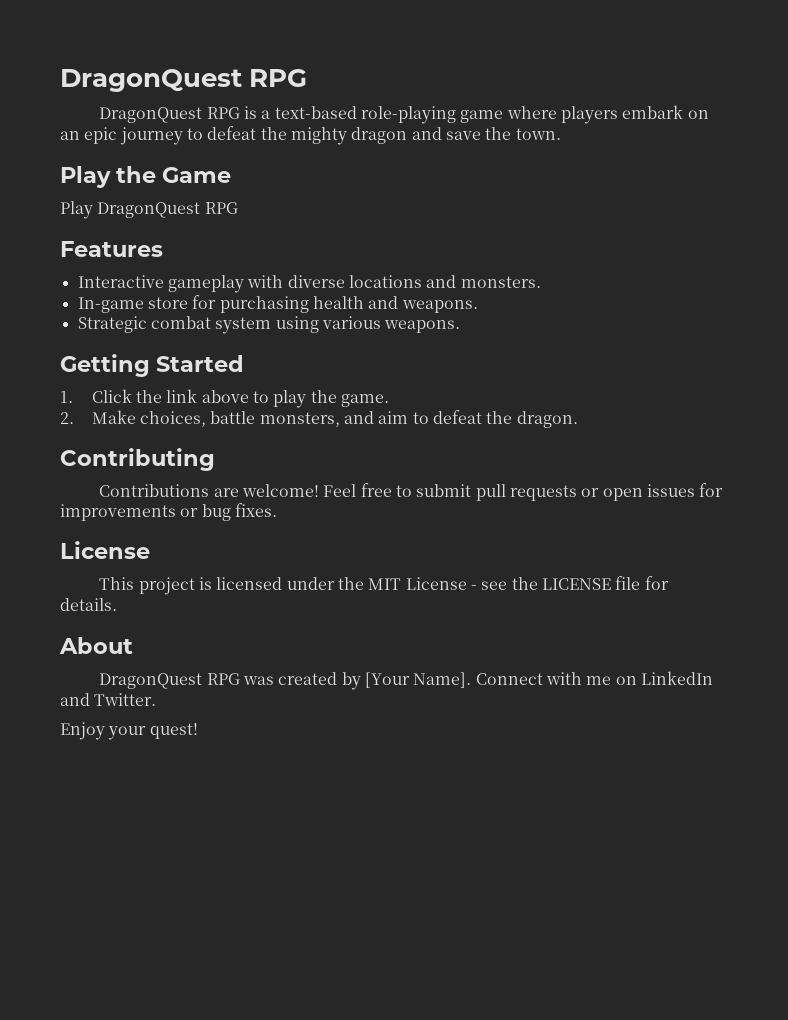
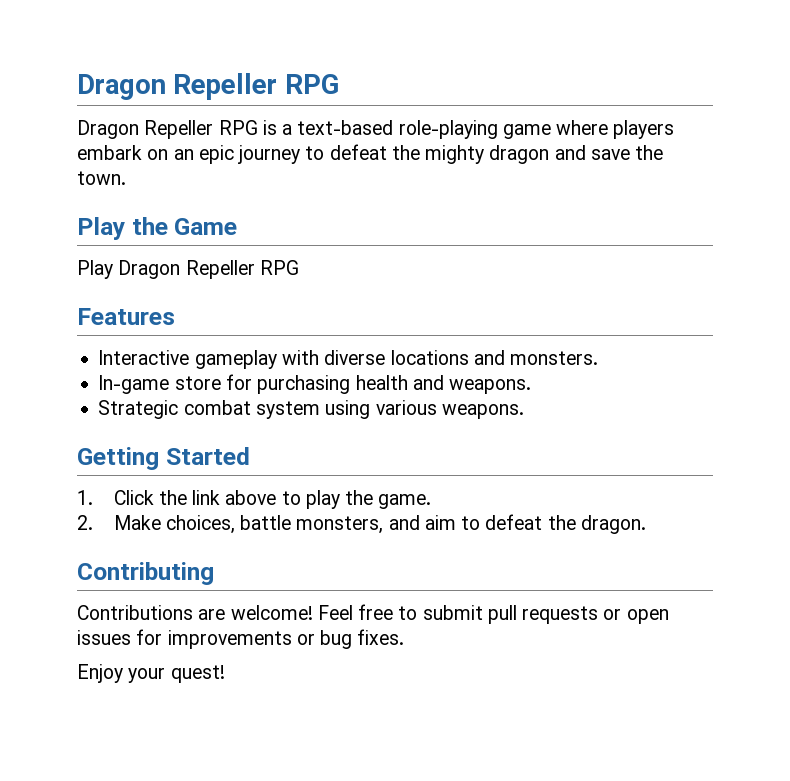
[60,69,308,92] [99,107,203,123] DragonQuest RPG // DragonQuest -> [77,73,339,100] [77,120,214,139] Dragon Repeller RPG // Dragon Repeller
[97,202,201,218] DragonQuest -> [118,260,255,279] Dragon Repeller
[60,541,150,559] [99,576,669,595] [60,598,117,611] [59,637,133,654] [99,671,714,690] [60,693,157,706] // License // This project is licensed under the MIT License - see the LICENSE file for details. // About // DragonQuest RPG was created by [Your Name]. Connect with me on LinkedIn and Twitter. -> (405, 637) none

